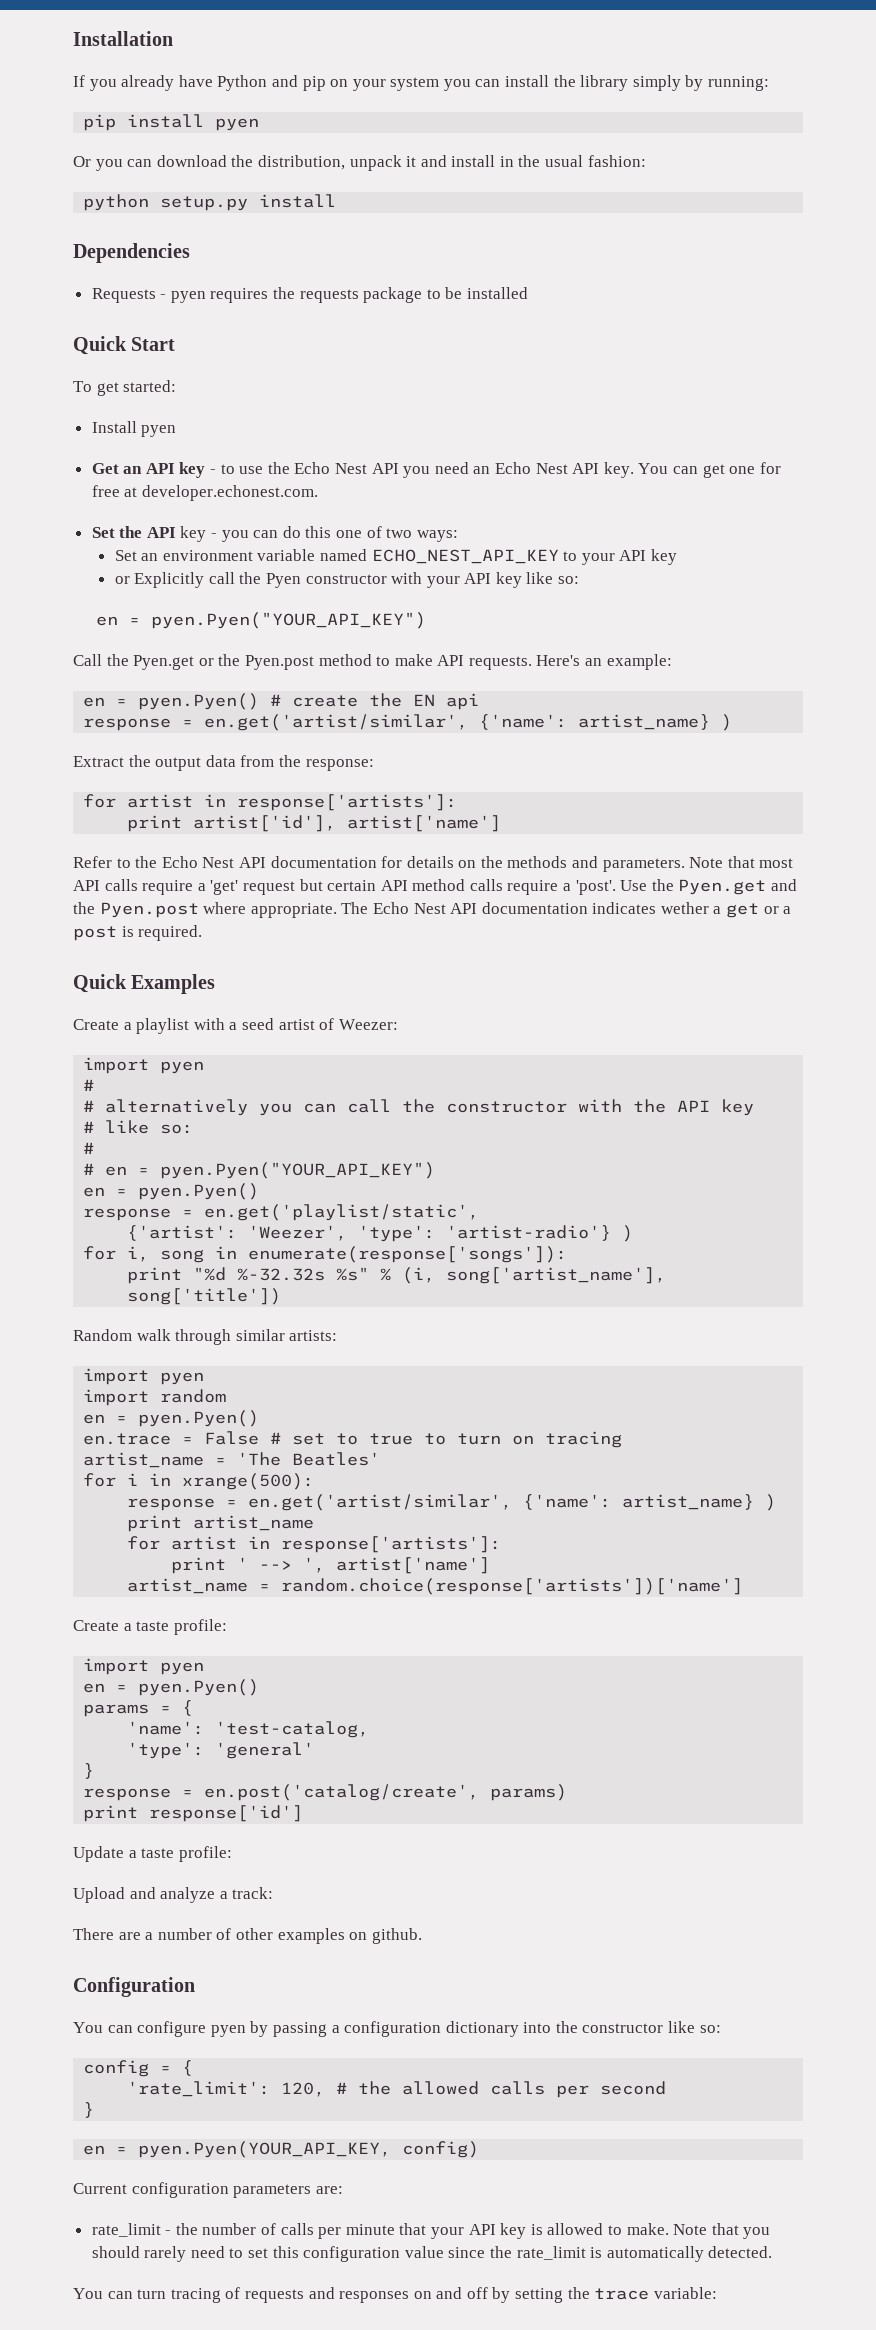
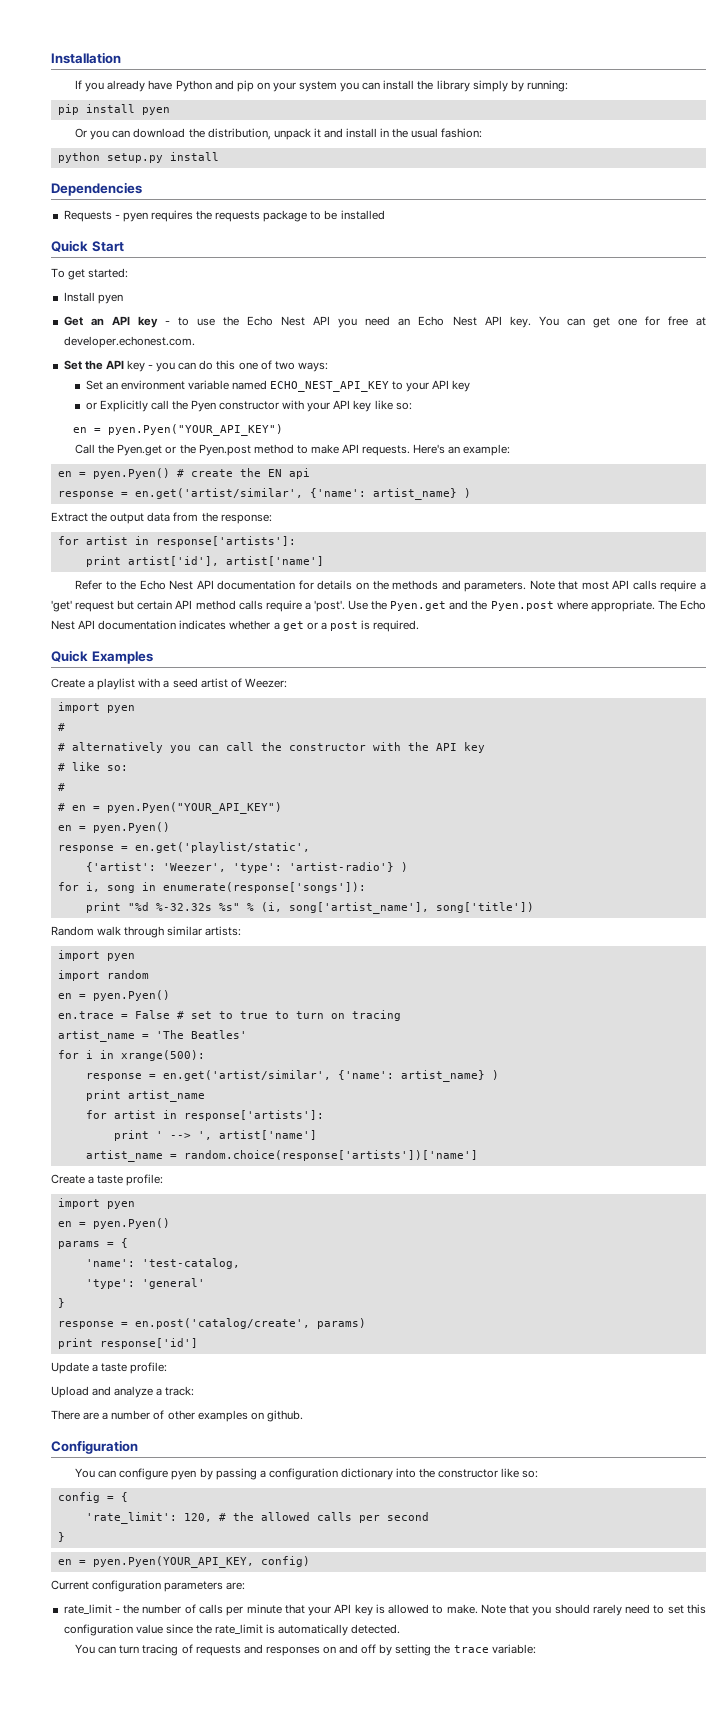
[660,902,709,914] wether -> [229,620,271,630] whether

